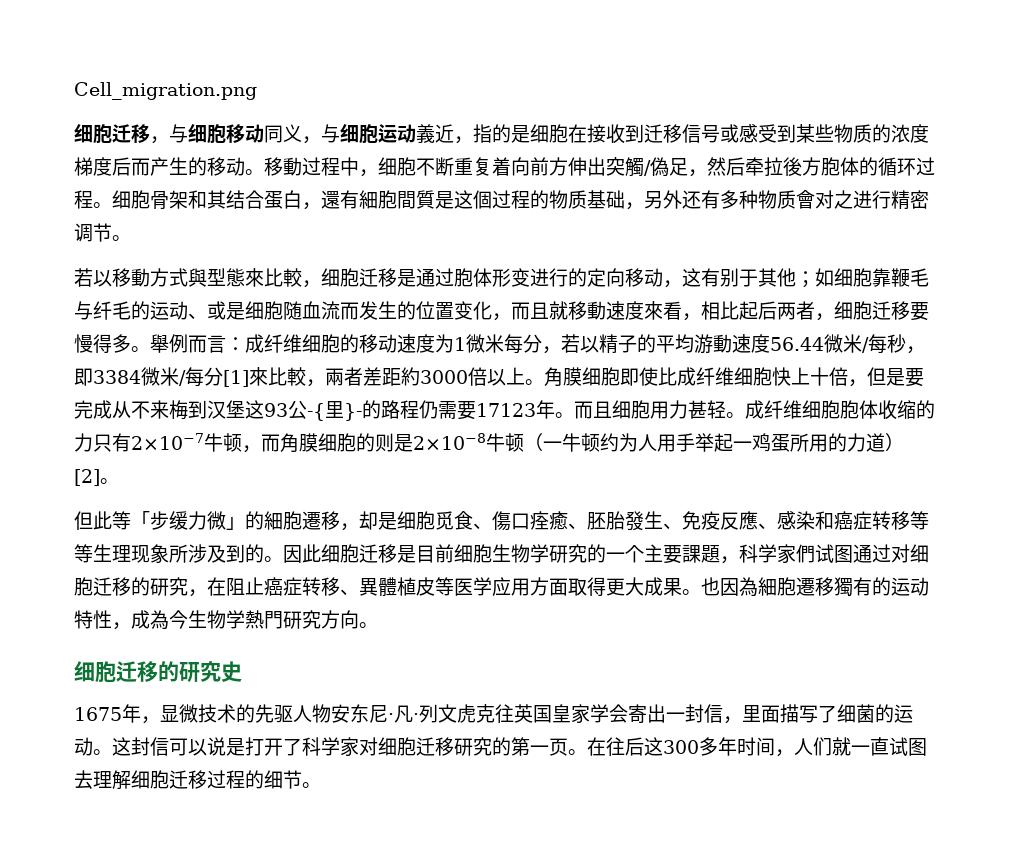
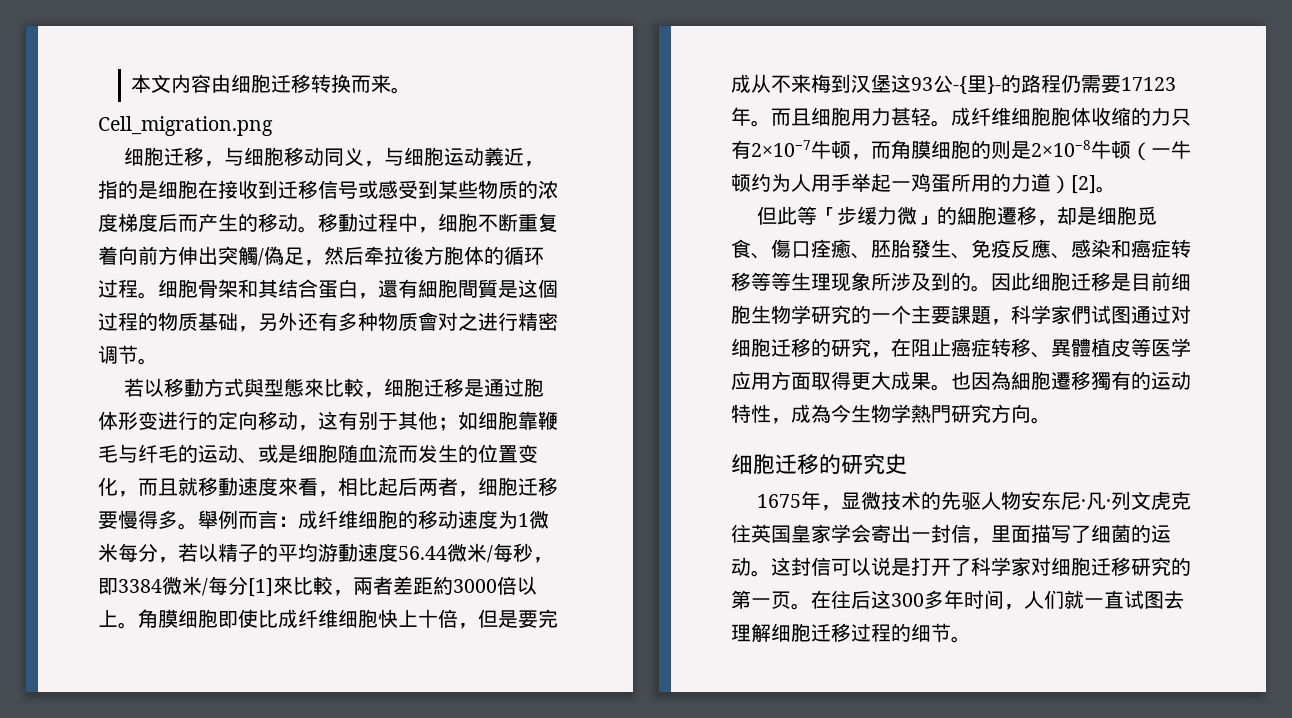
(74, 91) none -> [131,74,412,94] 本文内容由细胞迁移转换而来。 //

